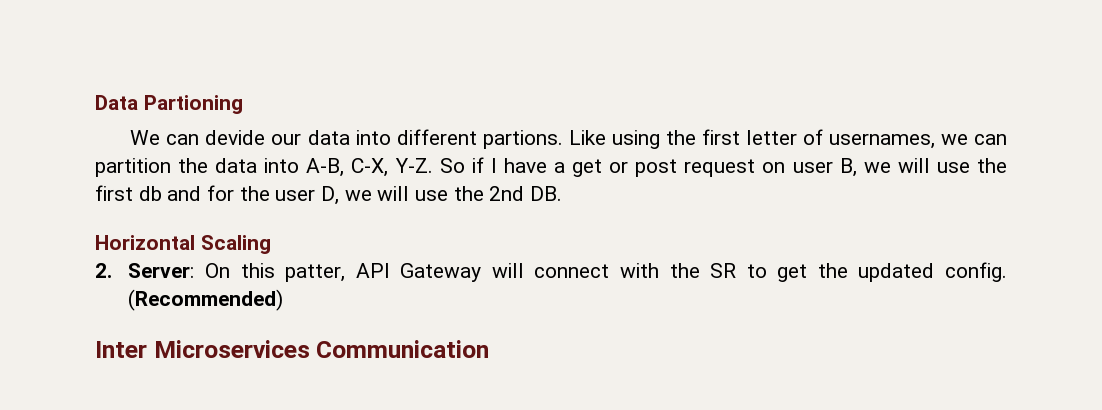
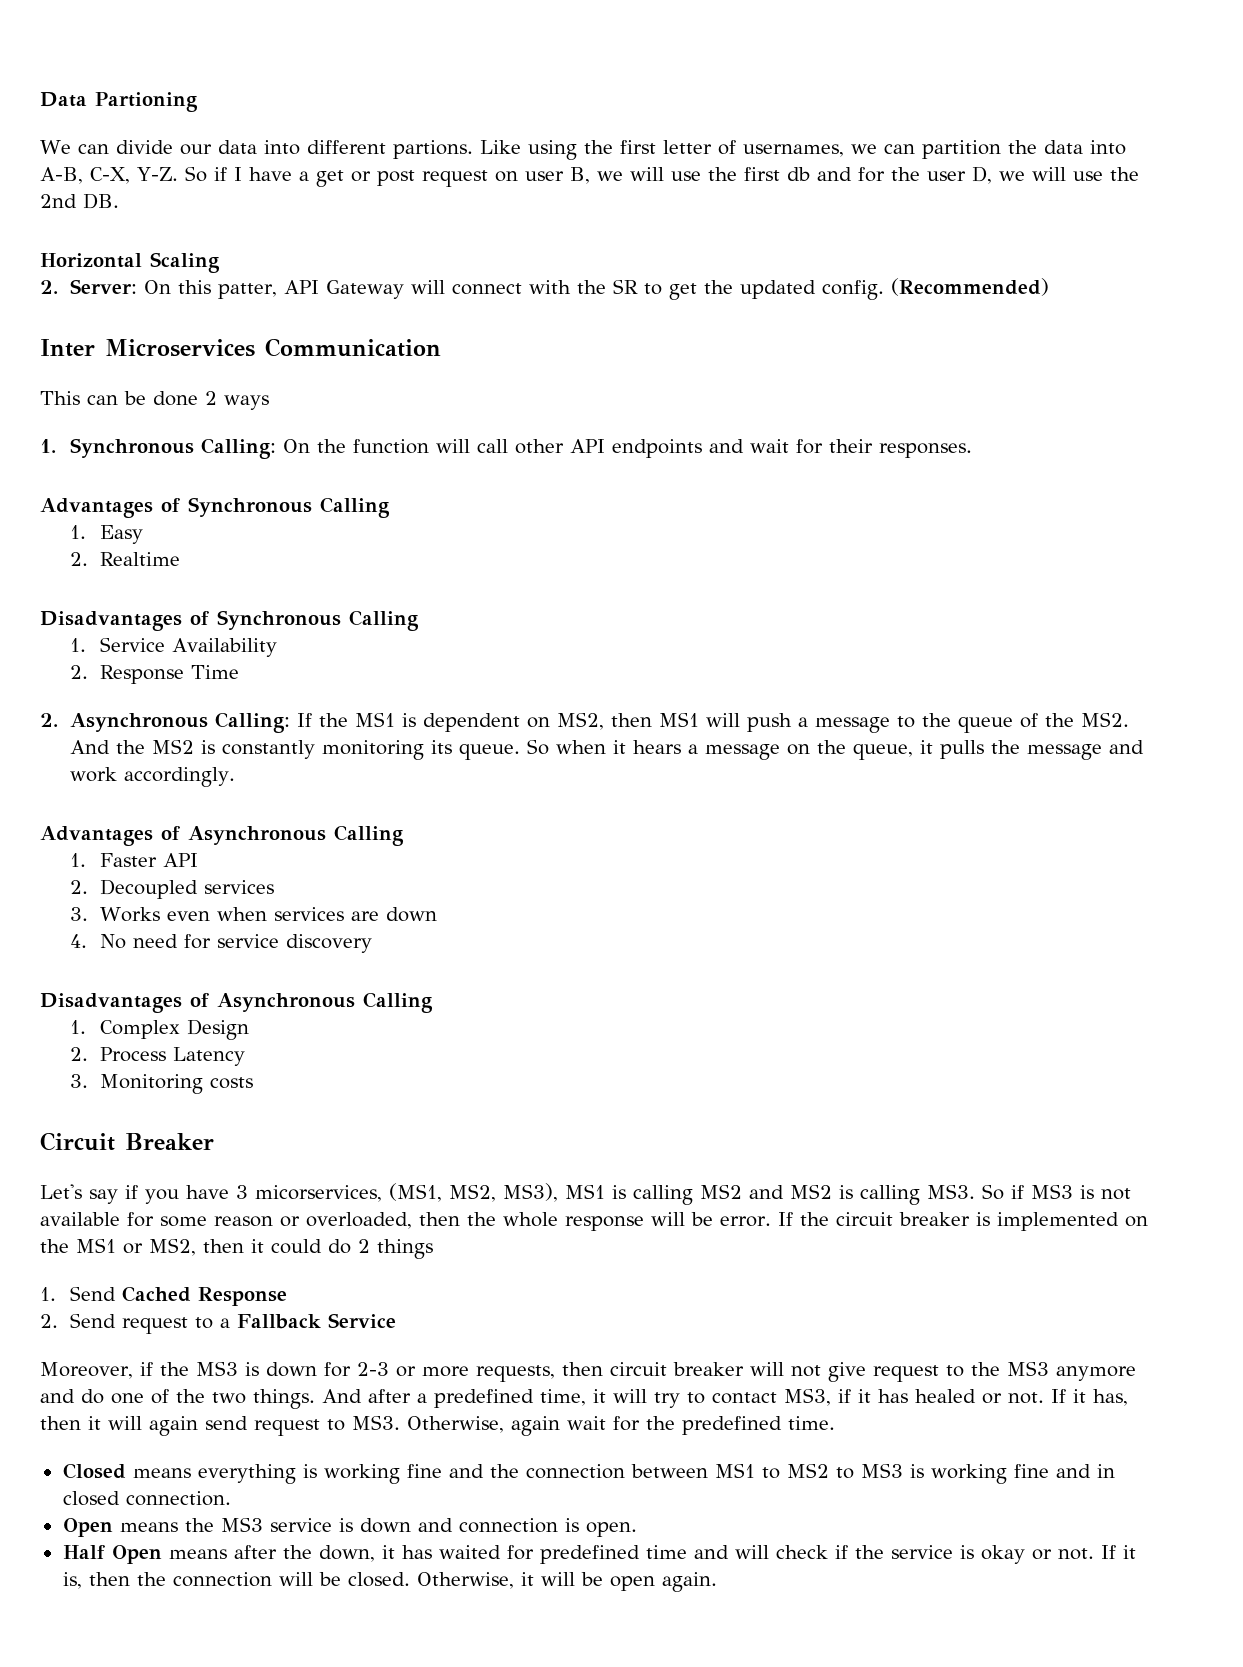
[205,130,266,145] devide -> [115,140,173,154] divide
(490, 349) none -> [40,391,269,410] [40,438,972,459] [40,497,390,518] [69,525,143,544] [69,552,180,566] [40,610,419,631] [69,637,277,657] [69,665,239,684] [40,712,1129,733] [69,739,1144,760] [69,767,235,787] [40,825,404,846] [69,853,198,867] [69,879,274,899] [69,907,437,922] [69,934,372,953] [40,992,433,1013] [69,1019,249,1040] [69,1047,245,1066] [69,1074,253,1094] [40,1132,214,1151] [40,1183,1131,1205] [40,1212,1148,1231] [40,1238,433,1259] [40,1286,287,1306] [40,1313,396,1334] [40,1361,1136,1382] [40,1388,1128,1409] [40,1415,835,1436] [62,1463,1115,1484] [62,1491,231,1506] [62,1517,637,1537] [62,1545,1136,1564] [62,1572,717,1592] // This can be done 2 ways // 1. Synchronous Calling: On the function will call other API endpoints and wait for their responses. // Advantages of Synchronous Calling // 1. Easy // 2. Realtime // Disadvantages of Synchronous Calling // 1. Service Availability // 2. Response Time // 2. Asynchronous Calling: If the MS1 is dependent on MS2, then MS1 will push a message to the queue of the MS2. And the MS2 is constantly monitoring its queue. So when it hears a message on the queue, it pulls the message and work accordingly. // Advantages of Asynchronous Calling // 1. Faster API // 2. Decoupled services // 3. Works even when services are down // 4. No need for service discovery // Disadvantages of Asynchronous Calling // 1. Complex Design // 2. Process Latency // 3. Monitoring costs // Circuit Breaker // Let's say if you have 3 micorservices, (MS1, MS2, MS3), MS1 is calling MS2 and MS2 is calling MS3. So if MS3 is not available for some reason or overloaded, then the whole response will be error. If the circuit breaker is implemented on the MS1 or MS2, then it could do 2 things // 1. Send Cached Response // 2. Send request to a Fallback Service // Moreover, if the MS3 is down for 2-3 or more requests, then circuit breaker will not give request to the MS3 anymore and do one of the two things. And after a predefined time, it will try to contact MS3, if it has healed or not. If it has, then it will again send request to MS3. Otherwise, again wait for the predefined time. // Closed means everything is working fine and the connection between MS1 to MS2 to MS3 is working fine and in closed connection. // Open means the MS3 service is down and connection is open. // Half Open means after the down, it has waited for predefined time and will check if the service is okay or not. If it is, then the connection will be closed. Otherwise, it will be open again.

